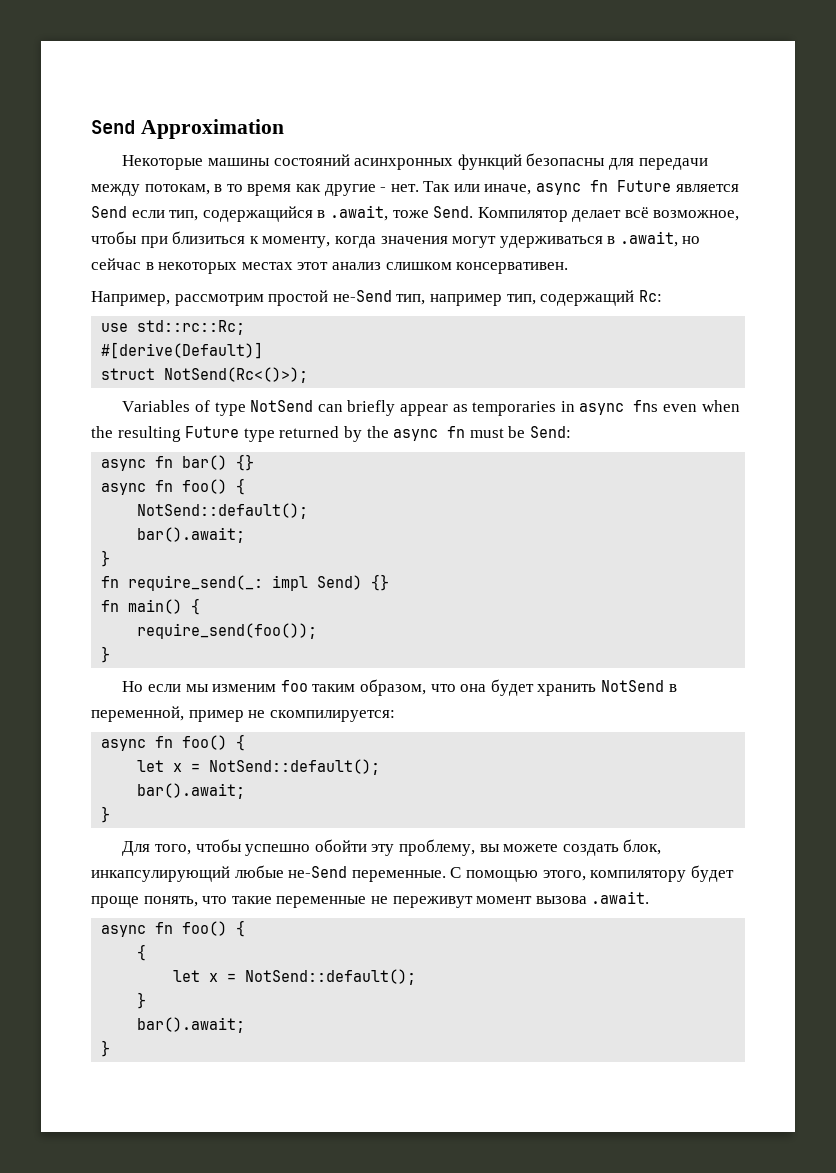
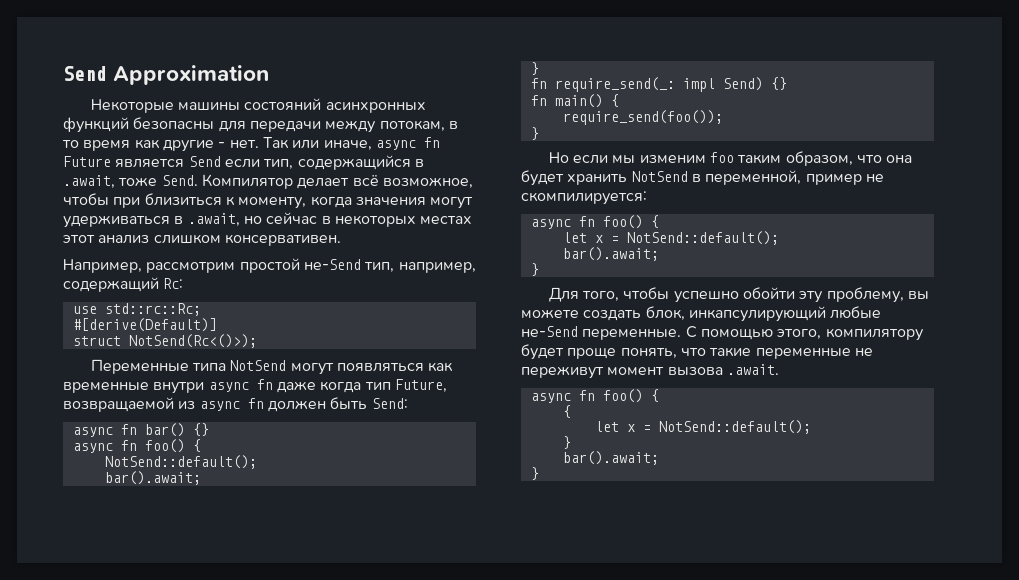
[429,294,536,306] например тип, -> [398,262,476,273] например,
[122,400,740,416] [91,426,526,442] Variables of type NotSend can briefly appear as temporaries in async fns even when the resulting Future type returned by the async fn must be -> [90,359,454,375] [63,379,447,394] [63,397,368,412] Переменные типа NotSend могут появляться как временные внутри async fn даже когда тип Future, возвращаемой из async fn должен быть

